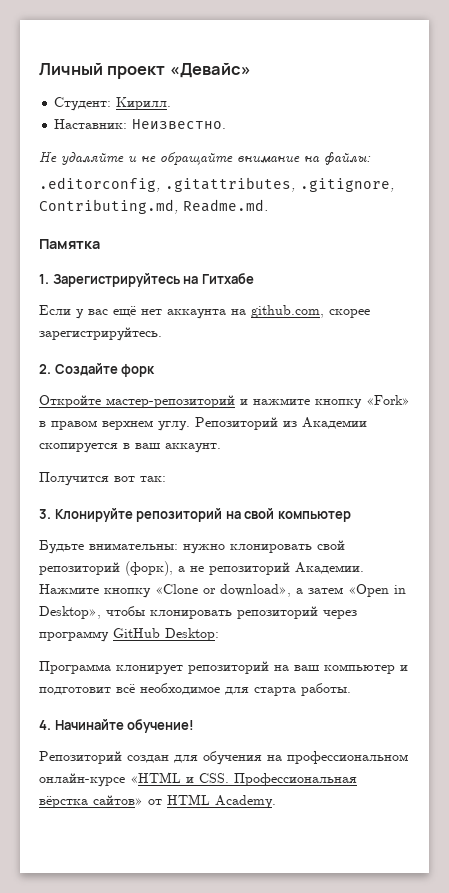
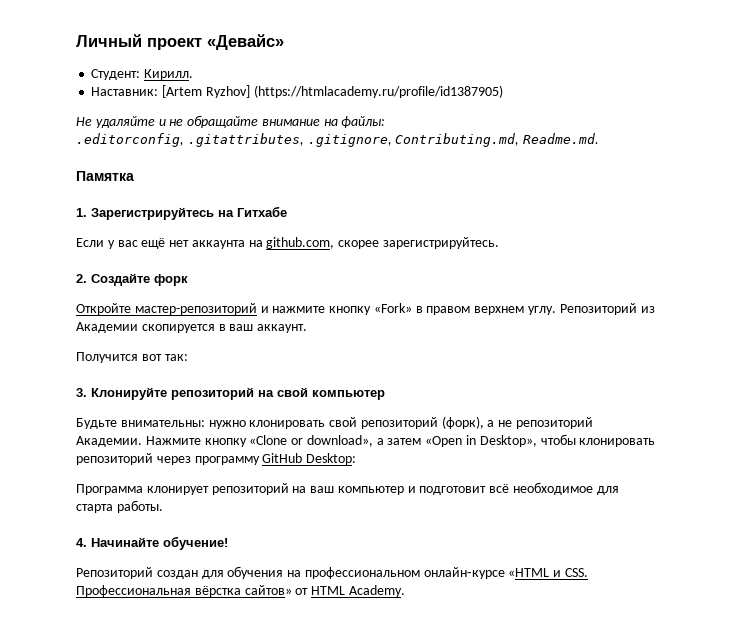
[132,119,227,129] Неизвестно. -> [162,85,503,98] [Artem Ryzhov] (https://htmlacademy.ru/profile/id1387905)

